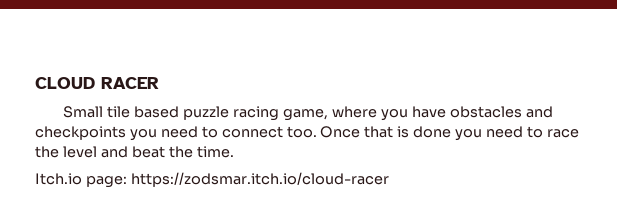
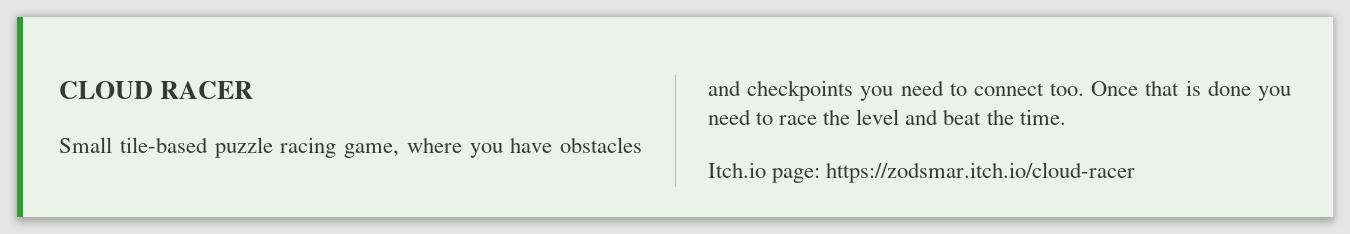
[107,106,180,118] tile based -> [119,137,208,153] tile-based

